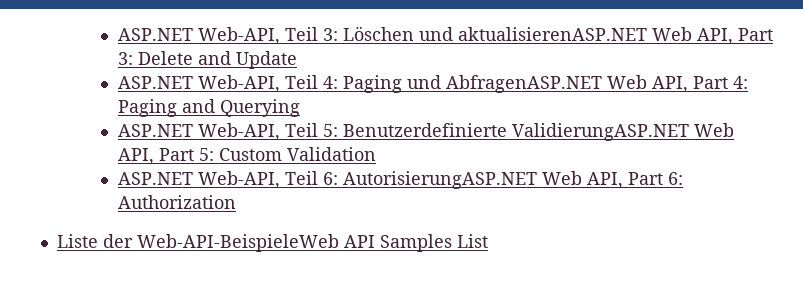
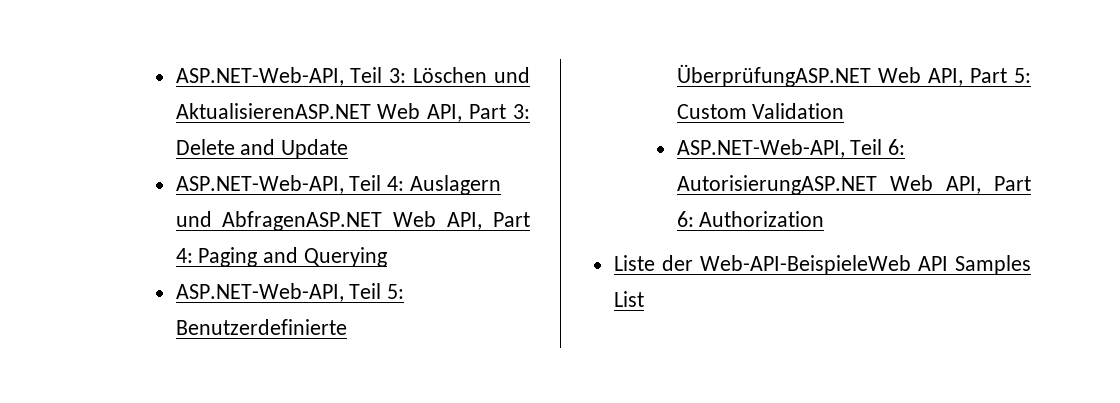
[117,27,280,45] ASP.NET Web-API, -> [175,67,344,86] ASP.NET-Web-API,
[457,27,647,41] aktualisierenASP.NET -> [175,103,371,119] AktualisierenASP.NET
[117,75,280,93] ASP.NET Web-API, -> [175,175,344,194] ASP.NET-Web-API,
[342,75,402,93] Paging -> [409,175,501,195] Auslagern
[117,123,280,141] ASP.NET Web-API, -> [175,283,344,302] ASP.NET-Web-API,
[511,123,689,141] ValidierungASP.NET -> [676,64,871,87] ÜberprüfungASP.NET
[117,171,280,189] ASP.NET Web-API, -> [676,139,845,158] ASP.NET-Web-API,

